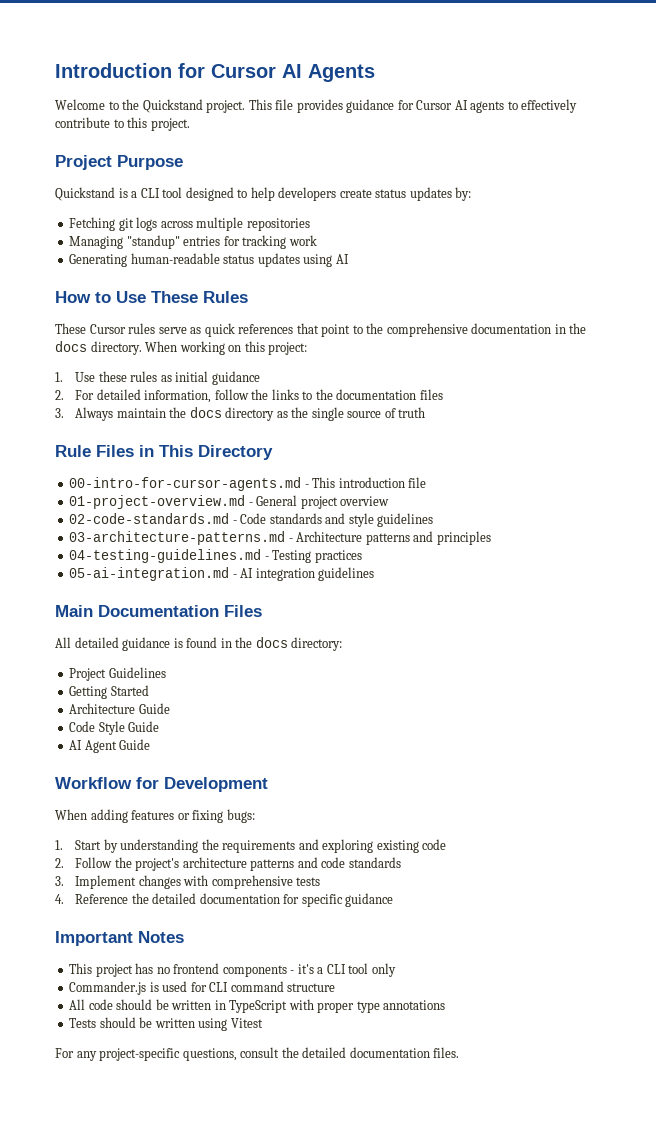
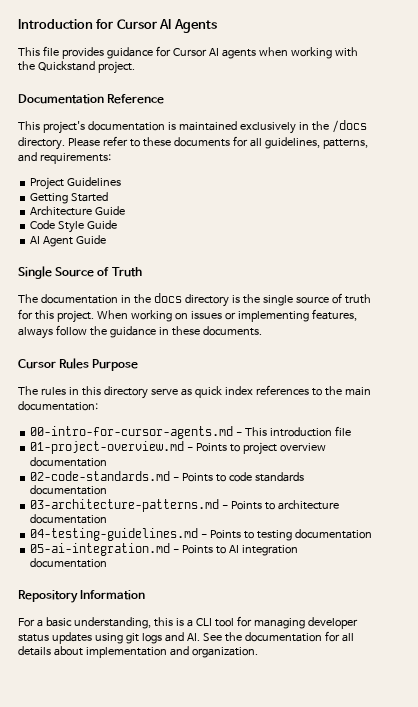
[55,99,246,113] Welcome to the Quickstand project. -> (217, 26) none
[507,99,578,113] [55,117,190,131] [55,155,183,170] [55,187,472,201] [69,217,310,231] [69,235,317,249] [69,253,349,267] [55,291,248,303] [55,323,587,337] [55,341,308,355] [55,371,260,385] [55,389,443,403] [55,407,426,421] [55,445,273,460] [69,477,427,491] [69,495,390,509] [69,513,434,527] [69,531,491,545] [69,549,362,563] [69,567,375,581] [55,605,262,617] [55,637,343,651] to effectively contribute to this project. // Project Purpose // Quickstand is a CLI tool designed to help developers create status updates by: // Fetching git logs across multiple repositories // Managing "standup" entries for tracking work // Generating human-readable status updates using AI // How to Use These Rules // These Cursor rules serve as quick references that point to the comprehensive documentation in the docs directory. When working on this project: // 1. Use these rules as initial guidance // 2. For detailed information, follow the links to the documentation files // 3. Always maintain the docs directory as the single source of truth // Rule Files in This Directory // 00-intro-for-cursor-agents.md - This introduction file // 01-project-overview.md - General project overview // 02-code-standards.md - Code standards and style guidelines // 03-architecture-patterns.md - Architecture patterns and principles // 04-testing-guidelines.md - Testing practices // 05-ai-integration.md - AI integration guidelines // Main Documentation Files // All detailed guidance is found in the docs directory: -> [258,47,358,59] [18,61,135,74] [18,94,165,104] [18,120,367,134] [18,136,368,150] [18,152,111,164] when working with the Quickstand project. // Documentation Reference // This project's documentation is maintained exclusively in the /docs directory. Please refer to these documents for all guidelines, patterns, and requirements:
[55,777,268,792] [55,809,255,823] [55,839,447,853] [55,857,401,871] [55,875,321,889] [55,893,394,907] [55,931,184,946] [69,963,396,977] [69,981,336,995] [69,999,446,1013] [69,1017,263,1031] [55,1047,460,1061] Workflow for Development // When adding features or fixing bugs: // 1. Start by understanding the requirements and exploring existing code // 2. Follow the project's architecture patterns and code standards // 3. Implement changes with comprehensive tests // 4. Reference the detailed documentation for specific guidance // Important Notes // This project has no frontend components - it's a CLI tool only // Commander.js is used for CLI command structure // All code should be written in TypeScript with proper type annotations // Tests should be written using Vitest // For any project-specific questions, consult the detailed documentation files. -> [18,266,142,279] [18,293,371,307] [18,309,357,323] [18,325,262,339] [18,358,139,371] [18,385,371,399] [18,401,98,411] [30,426,351,439] [30,441,326,455] [30,457,108,467] [30,471,304,482] [30,485,108,495] [30,499,339,512] [30,514,108,524] [30,528,372,541] [30,543,298,556] [30,558,108,568] [18,590,146,603] [18,616,358,629] [18,631,354,644] [18,646,258,658] Single Source of Truth // The documentation in the docs directory is the single source of truth for this project. When working on issues or implementing features, always follow the guidance in these documents. // Cursor Rules Purpose // The rules in this directory serve as quick index references to the main documentation: // 00-intro-for-cursor-agents.md - This introduction file // 01-project-overview.md - Points to project overview documentation // 02-code-standards.md - Points to code standards documentation // 03-architecture-patterns.md - Points to architecture documentation // 04-testing-guidelines.md - Points to testing documentation // 05-ai-integration.md - Points to AI integration documentation // Repository Information // For a basic understanding, this is a CLI tool for managing developer status updates using git logs and AI. See the documentation for all details about implementation and organization.

